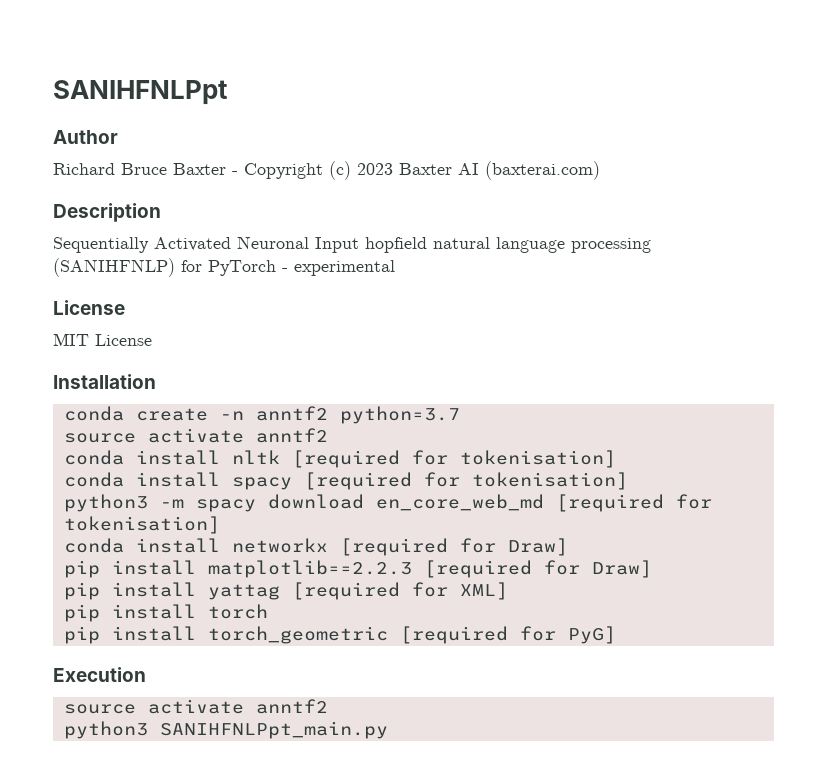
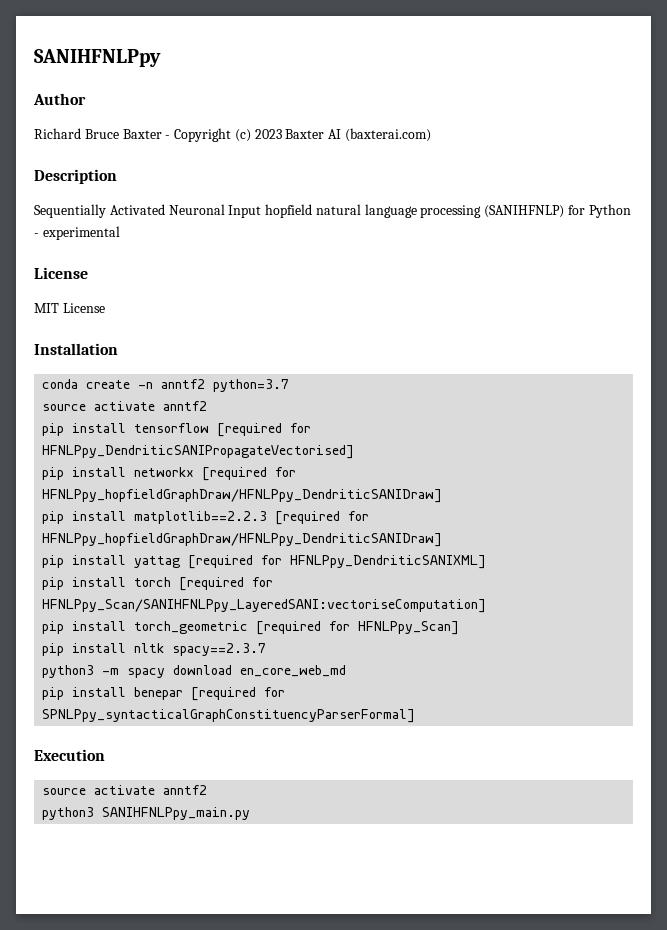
[53,80,228,105] SANIHFNLPpt -> [34,49,161,67] SANIHFNLPpy
[208,260,276,276] PyTorch -> [588,204,631,218] Python
[63,450,616,468] [63,472,628,490] conda install nltk [required for tokenisation] // conda install spacy [required for tokenisation] -> [42,423,312,437] [42,445,355,459] [42,467,297,481] [42,489,443,503] [42,511,370,525] [42,533,443,547] [42,555,487,569] [42,577,274,591] [42,599,487,613] [42,621,460,635] [42,643,267,656] pip install tensorflow [required for HFNLPpy_DendriticSANIPropagateVectorised] // pip install networkx [required for HFNLPpy_hopfieldGraphDraw/HFNLPpy_DendriticSANIDraw] // pip install matplotlib==2.2.3 [required for HFNLPpy_hopfieldGraphDraw/HFNLPpy_DendriticSANIDraw] // pip install yattag [required for HFNLPpy_DendriticSANIXML] // pip install torch [required for HFNLPpy_Scan/SANIHFNLPpy_LayeredSANI:vectoriseComputation] // pip install torch_geometric [required for HFNLPpy_Scan] // pip install nltk spacy==2.3.7
[555,494,712,512] [63,516,220,534] [63,538,568,556] [63,560,652,578] [63,582,508,600] [63,604,268,622] [63,626,616,644] [required for tokenisation] // conda install networkx [required for Draw] // pip install matplotlib==2.2.3 [required for Draw] // pip install yattag [required for XML] // pip install torch // pip install torch_geometric [required for PyG] -> [42,687,286,701] [42,709,416,723] // pip install benepar [required for SPNLPpy_syntacticalGraphConstituencyParserFormal]
[159,721,388,739] SANIHFNLPpt_main.py -> [102,807,251,820] SANIHFNLPpy_main.py

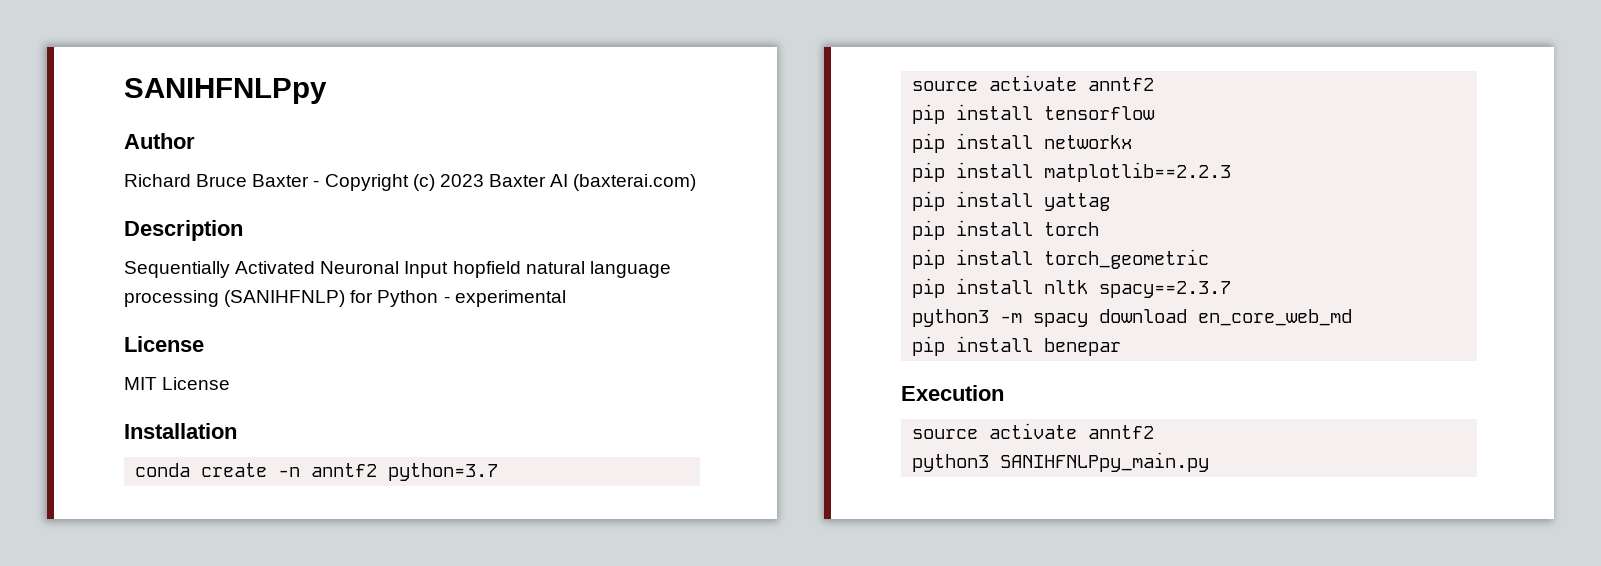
[217,423,312,437] [42,445,355,459] [required for HFNLPpy_DendriticSANIPropagateVectorised] -> (1156, 113) none
[202,467,297,481] [42,489,443,503] [required for HFNLPpy_hopfieldGraphDraw/HFNLPpy_DendriticSANIDraw] -> (1133, 142) none
[275,511,370,525] [42,533,443,547] [required for HFNLPpy_hopfieldGraphDraw/HFNLPpy_DendriticSANIDraw] -> (1232, 172) none
[188,555,487,569] [required for HFNLPpy_DendriticSANIXML] -> (1111, 202) none
[179,577,274,591] [42,599,487,613] [required for HFNLPpy_Scan/SANIHFNLPpy_LayeredSANI:vectoriseComputation] -> (1100, 229) none
[256,621,460,635] [required for HFNLPpy_Scan] -> (1210, 259) none
[191,687,286,701] [42,709,416,723] [required for SPNLPpy_syntacticalGraphConstituencyParserFormal] -> (1122, 347) none

